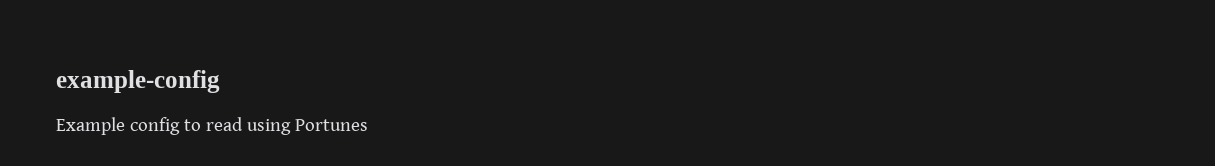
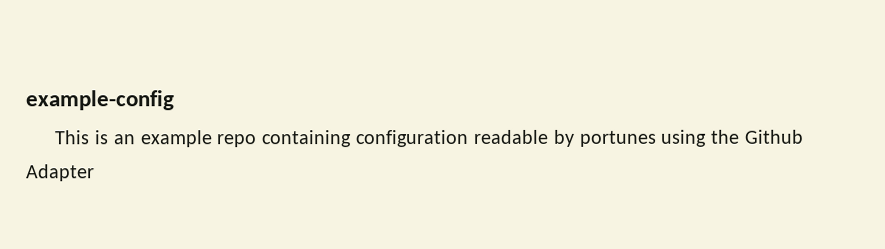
[56,117,368,135] Example config to read using Portunes -> [55,129,805,148] [26,164,95,182] This is an example repo containing configuration readable by portunes using the Github Adapter

